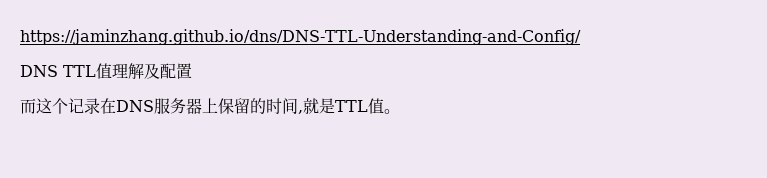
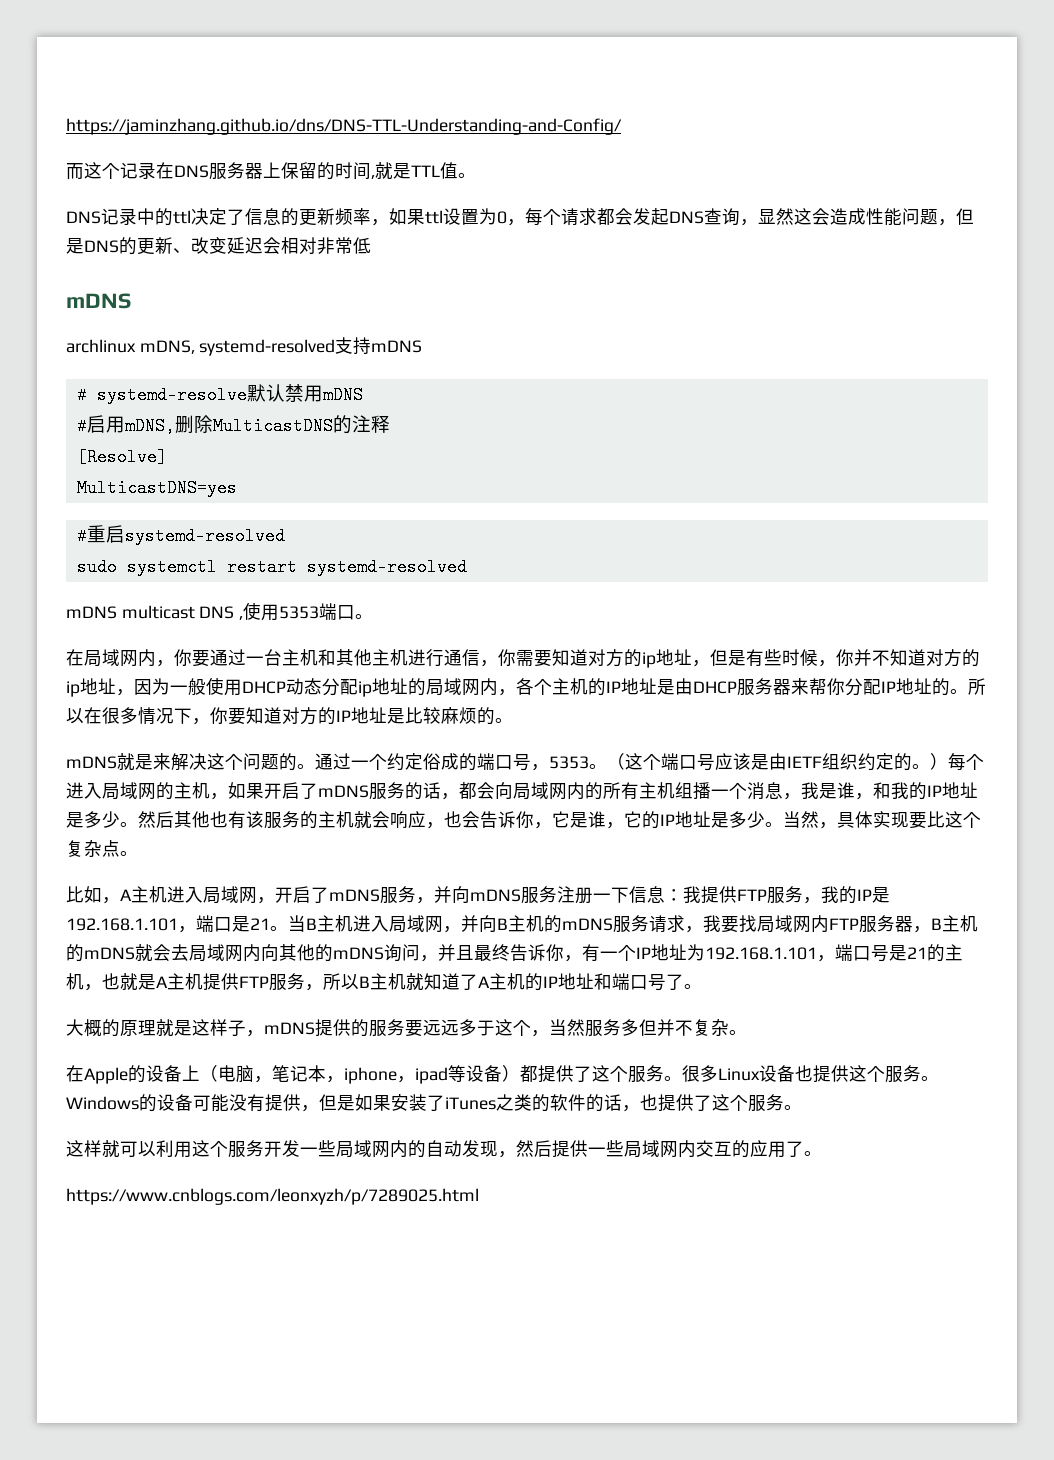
[20,63,192,79] // DNS TTL值理解及配置 -> (622, 126) none
(400, 111) none -> [66,208,974,226] [66,237,371,255] [66,293,131,309] [66,337,423,356] [76,384,363,404] [76,415,390,435] [76,448,167,466] [76,479,237,497] [76,525,285,545] [76,558,467,576] [66,602,374,621] [66,649,980,668] [66,677,986,697] [66,707,513,725] [66,753,984,771] [66,782,978,800] [66,811,981,829] [66,840,138,857] [66,886,890,904] [66,915,978,933] [66,944,963,962] [66,973,702,991] [66,1019,747,1037] [66,1065,939,1084] [66,1094,802,1112] [66,1140,822,1158] [66,1188,479,1205] // DNS记录中的ttl决定了信息的更新频率，如果ttl设置为0，每个请求都会发起DNS查询，显然这会造成性能问题，但是DNS的更新、改变延迟会相对非常低 // mDNS // archlinux mDNS, systemd-resolved支持mDNS // # systemd-resolve默认禁用mDNS // #启用mDNS,删除MulticastDNS的注释 // [Resolve] // MulticastDNS=yes // #重启systemd-resolved // sudo systemctl restart systemd-resolved // mDNS multicast DNS ,使用5353端口。 // 在局域网内，你要通过一台主机和其他主机进行通信，你需要知道对方的ip地址，但是有些时候，你并不知道对方的ip地址，因为一般使用DHCP动态分配ip地址的局域网内，各个主机的IP地址是由DHCP服务器来帮你分配IP地址的。所以在很多情况下，你要知道对方的IP地址是比较麻烦的。 // mDNS就是来解决这个问题的。通过一个约定俗成的端口号，5353。（这个端口号应该是由IETF组织约定的。）每个进入局域网的主机，如果开启了mDNS服务的话，都会向局域网内的所有主机组播一个消息，我是谁，和我的IP地址是多少。然后其他也有该服务的主机就会响应，也会告诉你，它是谁，它的IP地址是多少。当然，具体实现要比这个复杂点。 // 比如，A主机进入局域网，开启了mDNS服务，并向mDNS服务注册一下信息：我提供FTP服务，我的IP是192.168.1.101，端口是21。当B主机进入局域网，并向B主机的mDNS服务请求，我要找局域网内FTP服务器，B主机的mDNS就会去局域网内向其他的mDNS询问，并且最终告诉你，有一个IP地址为192.168.1.101，端口号是21的主机，也就是A主机提供FTP服务，所以B主机就知道了A主机的IP地址和端口号了。 // 大概的原理就是这样子，mDNS提供的服务要远远多于这个，当然服务多但并不复杂。 // 在Apple的设备上（电脑，笔记本，iphone，ipad等设备）都提供了这个服务。很多Linux设备也提供这个服务。Windows的设备可能没有提供，但是如果安装了iTunes之类的软件的话，也提供了这个服务。 // 这样就可以利用这个服务开发一些局域网内的自动发现，然后提供一些局域网内交互的应用了。 // https://www.cnblogs.com/leonxyzh/p/7289025.html

